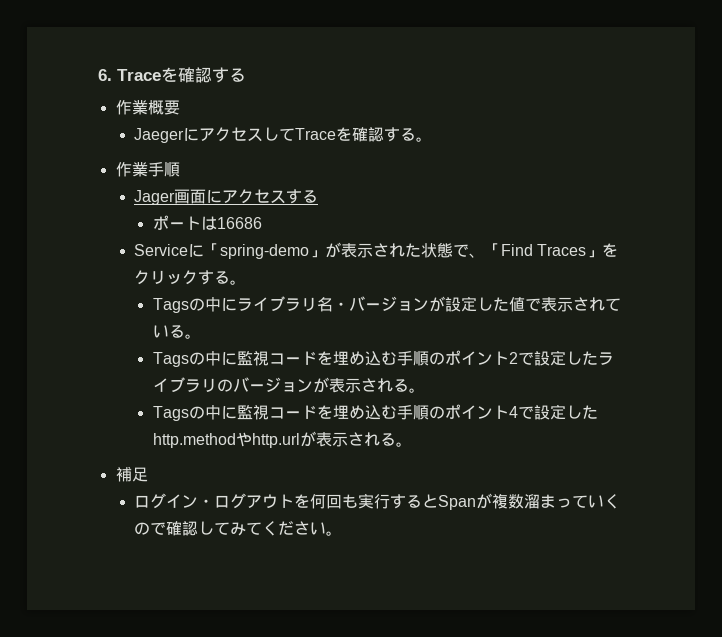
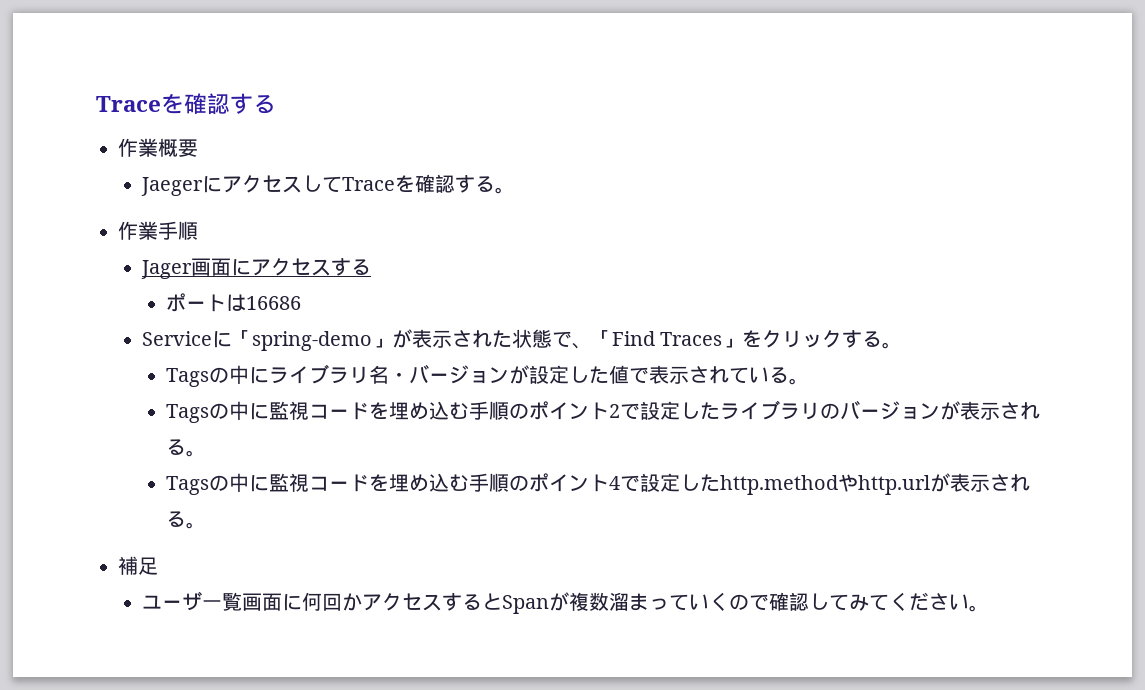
[98,69,112,81] 6. -> (96, 104) none
[134,493,391,509] ログイン・ログアウトを何回も実行 -> [142,591,443,611] ユーザ一覧画面に何回かアクセス

